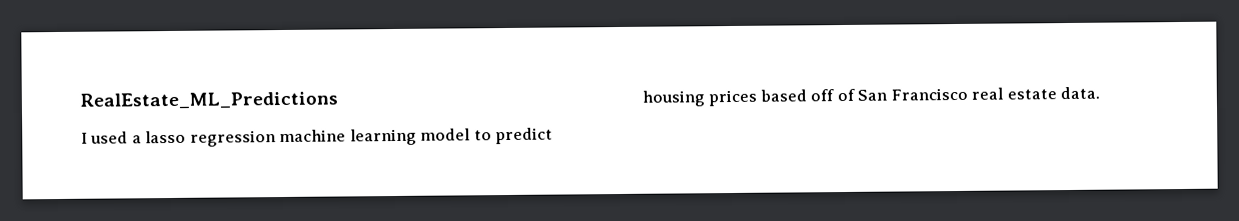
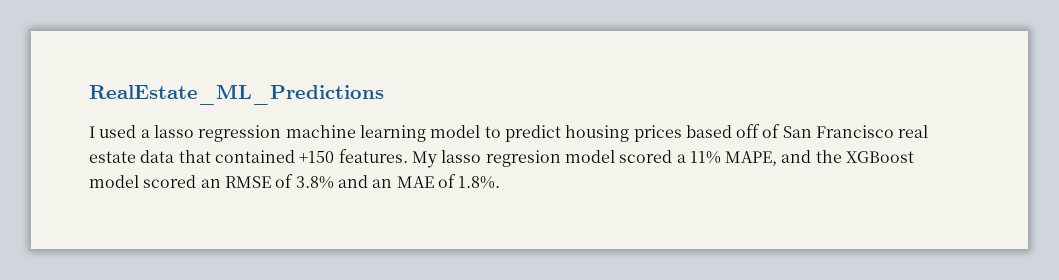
[1060,86,1101,100] data. -> [140,149,915,168] [89,174,501,189] data that contained +150 features. My lasso regresion model scored a 11% MAPE, and the XGBoost model scored an RMSE of 3.8% and an MAE of 1.8%.

